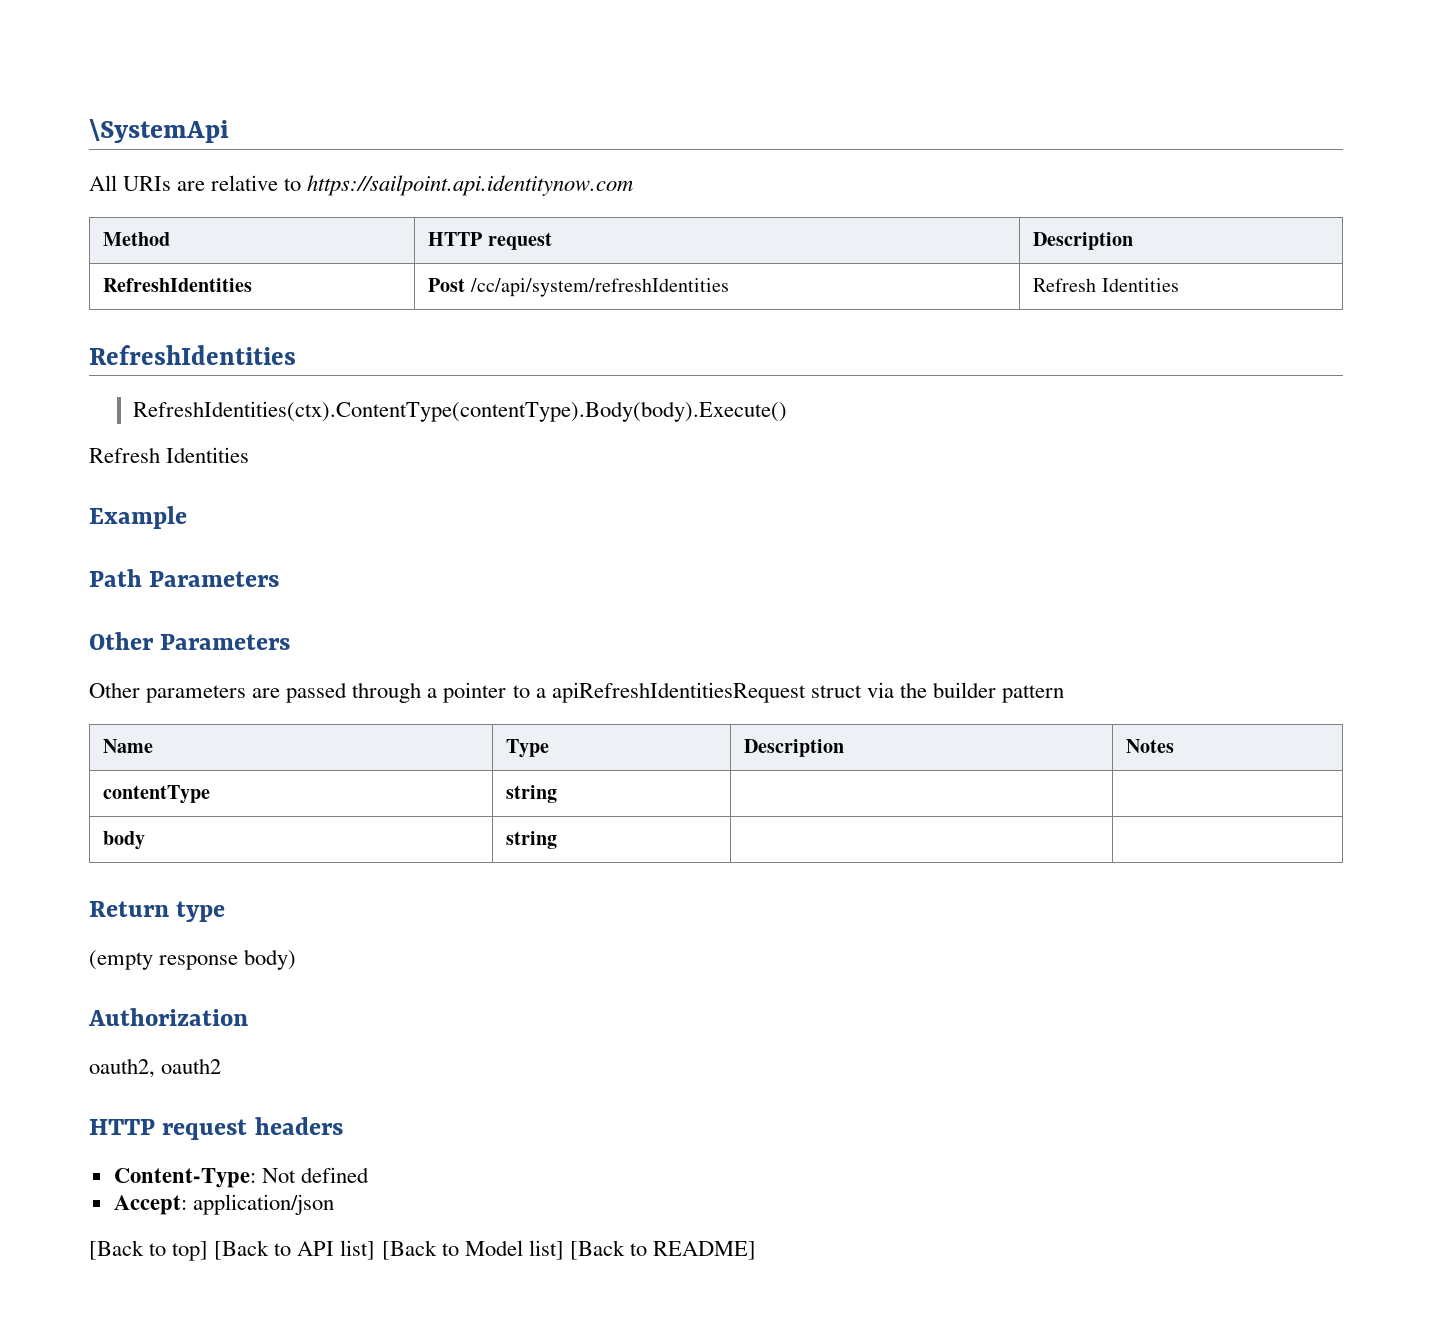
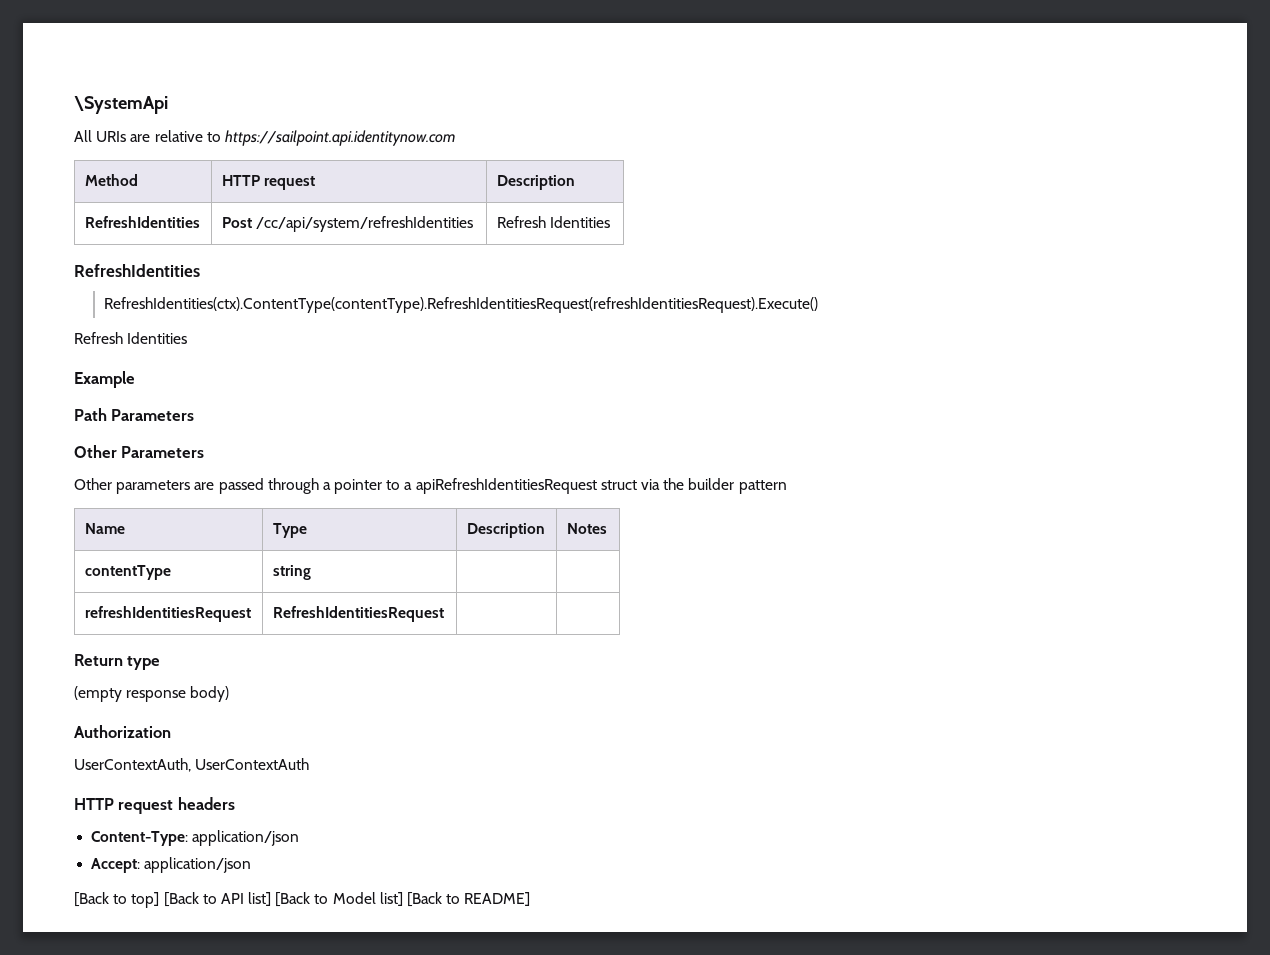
[133,401,788,422] RefreshIdentities(ctx).ContentType(contentType).Body(body).Execute() -> [103,297,818,313] RefreshIdentities(ctx).ContentType(contentType).RefreshIdentitiesRequest(refreshIdentitiesRequest).Execute()
[103,831,146,850] [506,831,558,849] body | string -> [84,606,251,622] [272,606,444,622] refreshIdentitiesRequest | RefreshIdentitiesRequest
[89,1058,222,1078] oauth2, oauth2 -> [74,758,310,772] UserContextAuth, UserContextAuth
[261,1167,369,1183] Not defined -> [192,830,300,846] application/json

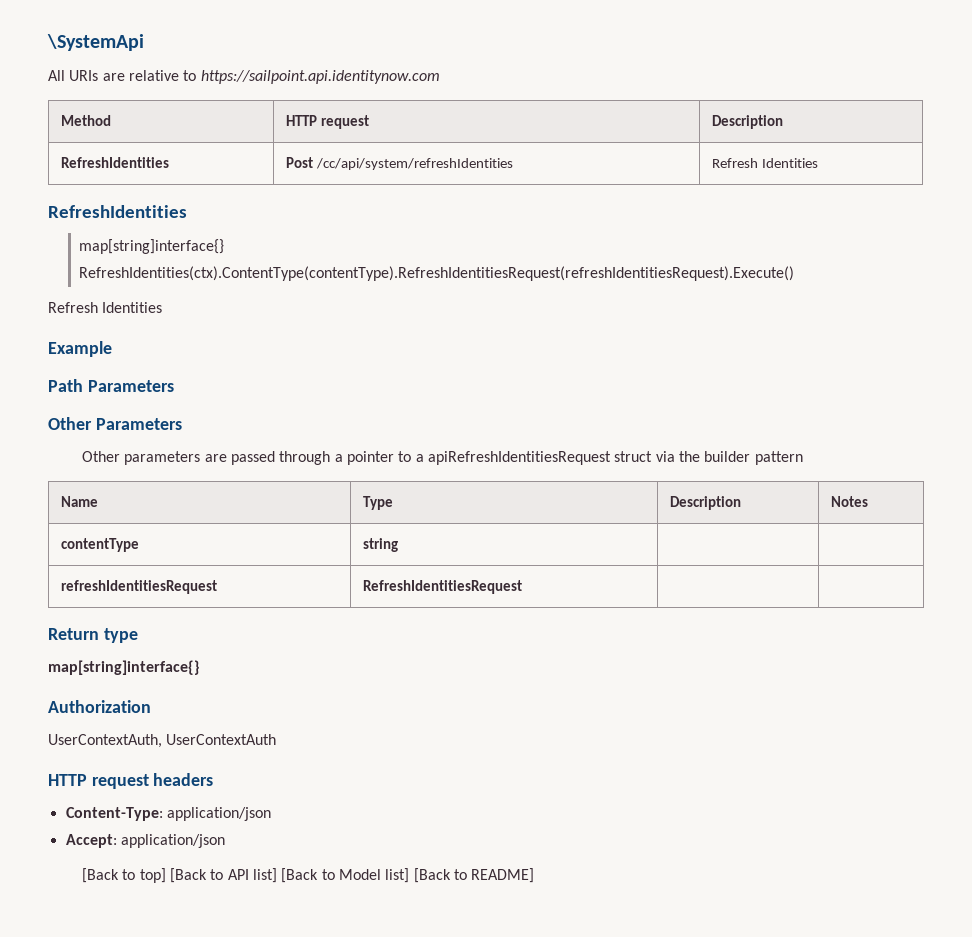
(200, 270) none -> [79,239,225,254] map[string]interface{}
[74,686,230,702] (empty response body) -> [48,660,200,675] map[string]interface{}

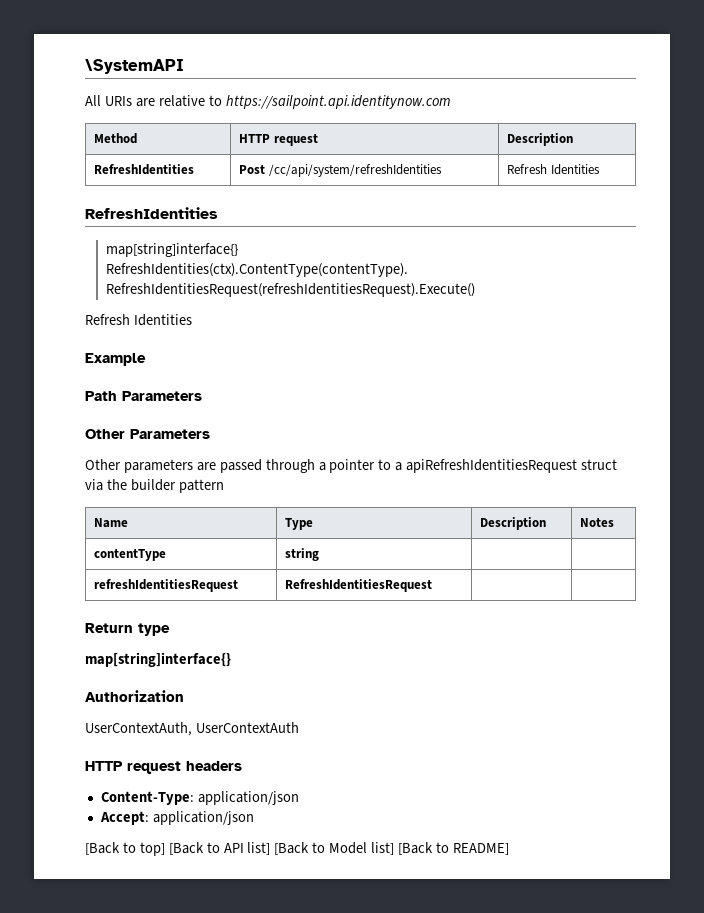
[47,34,144,51] \SystemApi -> [85,59,184,74] \SystemAPI

